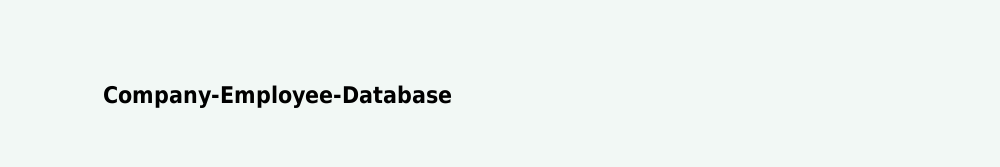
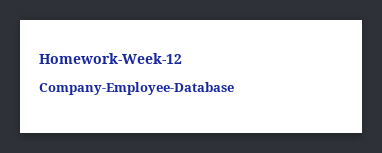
(103, 96) none -> [39,53,182,64] Homework-Week-12 //

